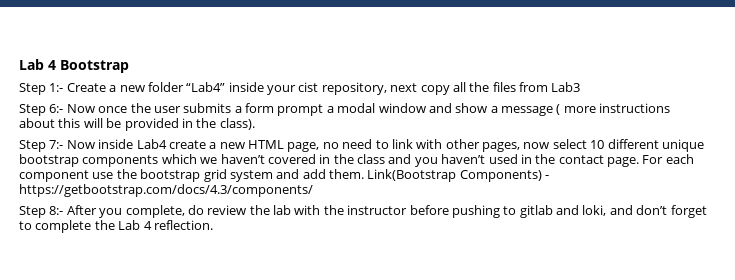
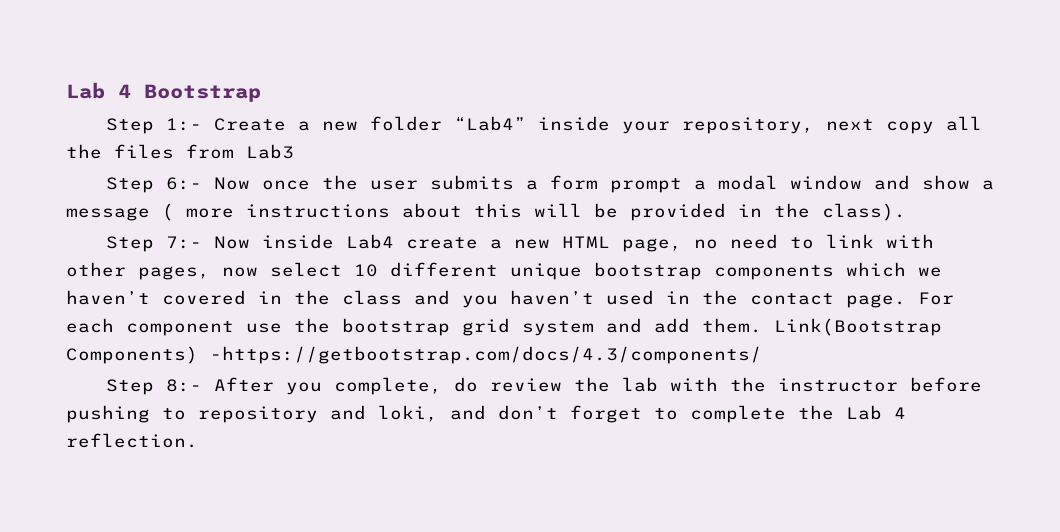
[298,82,319,92] cist -> (670, 127) none
[545,175,550,179] [19,184,313,197] - https://getbootstrap.com/docs/4.3/components/ -> [210,346,762,364] -https://getbootstrap.com/docs/4.3/components/
[519,205,553,218] gitlab -> [198,406,318,423] repository

